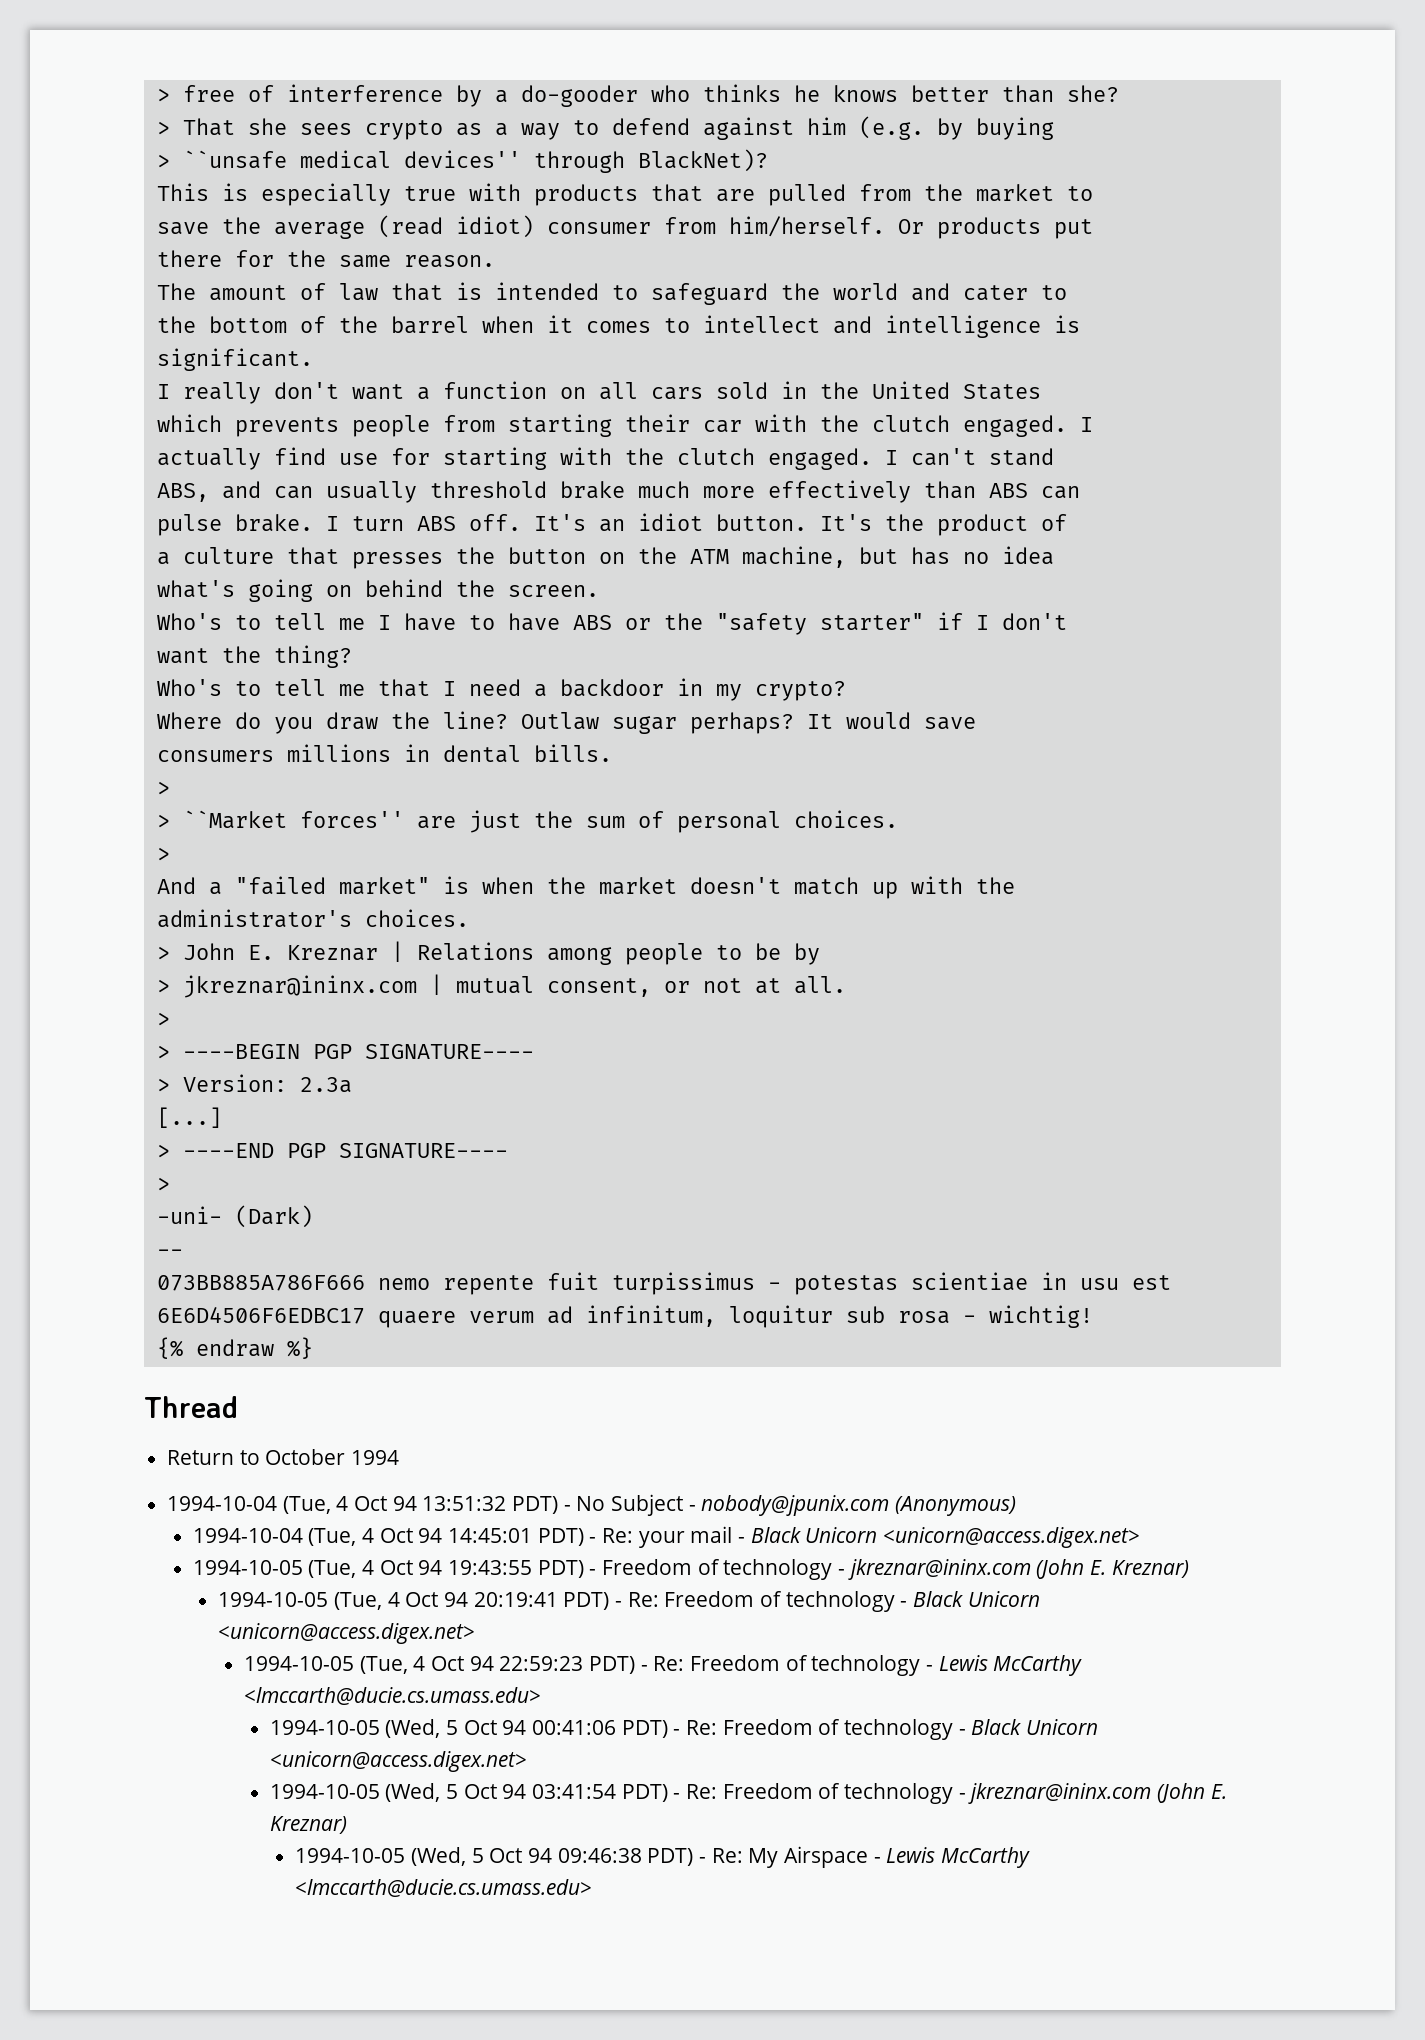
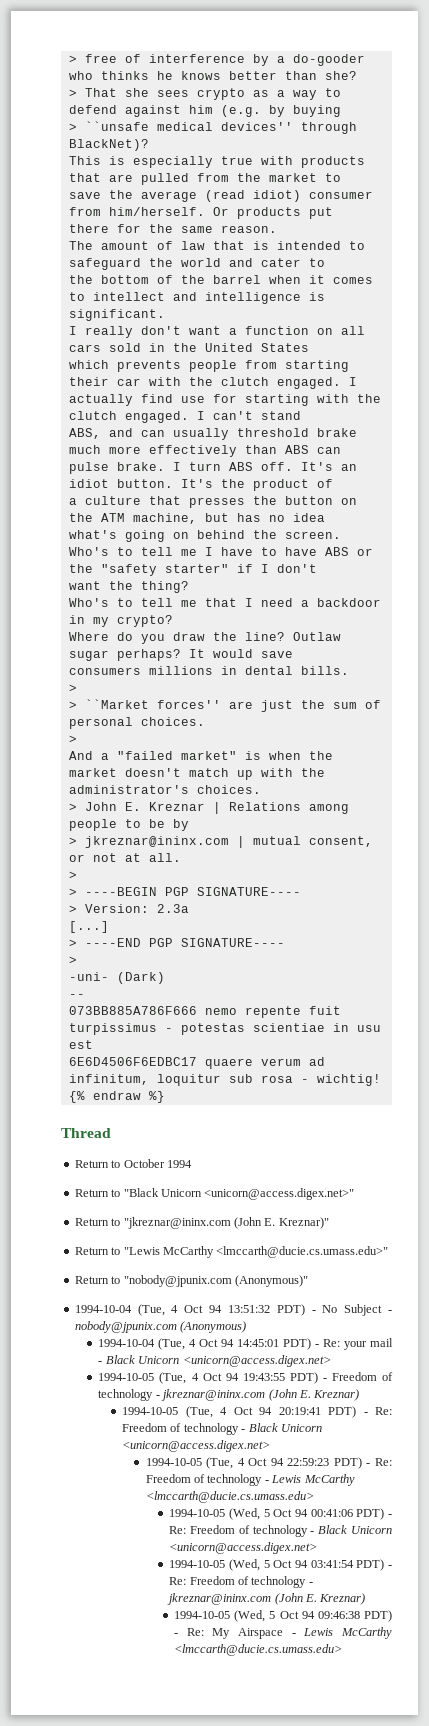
(400, 1457) none -> [74,1188,355,1200] [74,1217,329,1229] [74,1246,389,1258] [74,1275,308,1287] // Return to "Black Unicorn <unicorn@access.digex.net>" // Return to "jkreznar@ininx.com (John E. Kreznar)" // Return to "Lewis McCarthy <lmccarth@ducie.cs.umass.edu>" // Return to "nobody@jpunix.com (Anonymous)"

